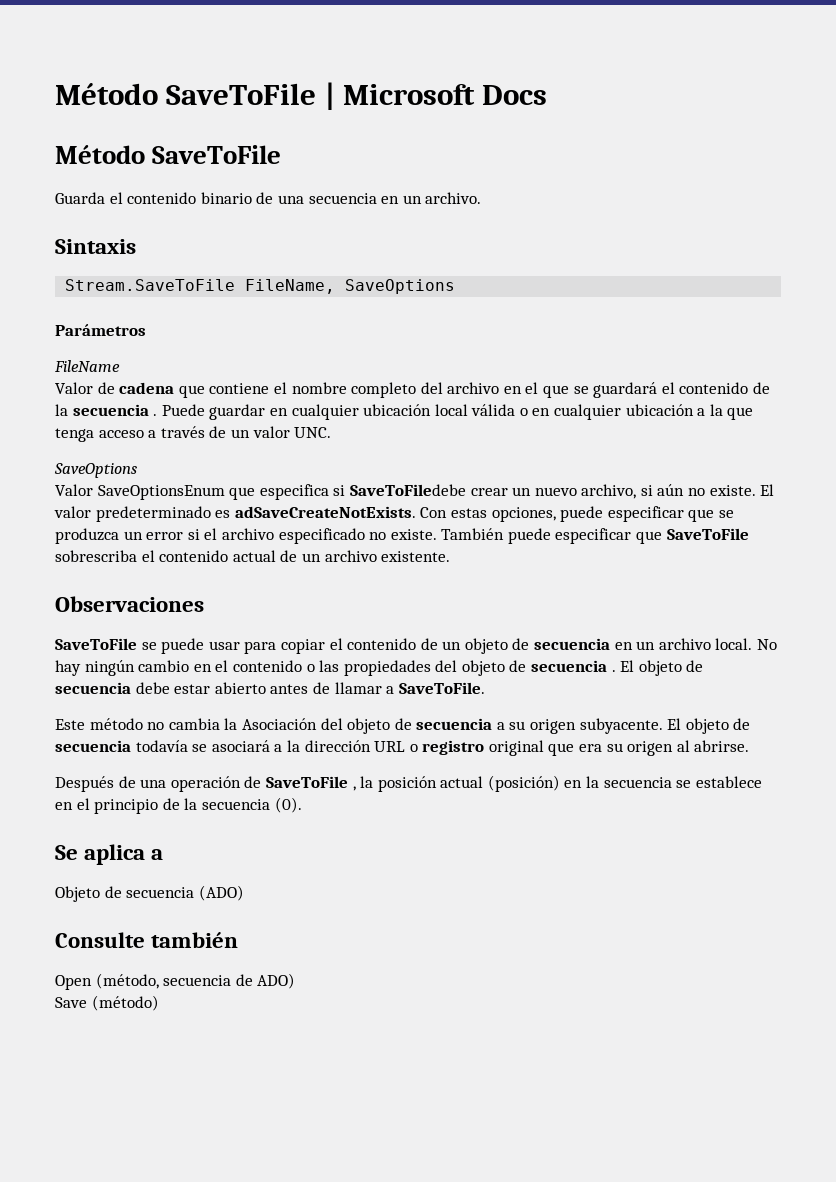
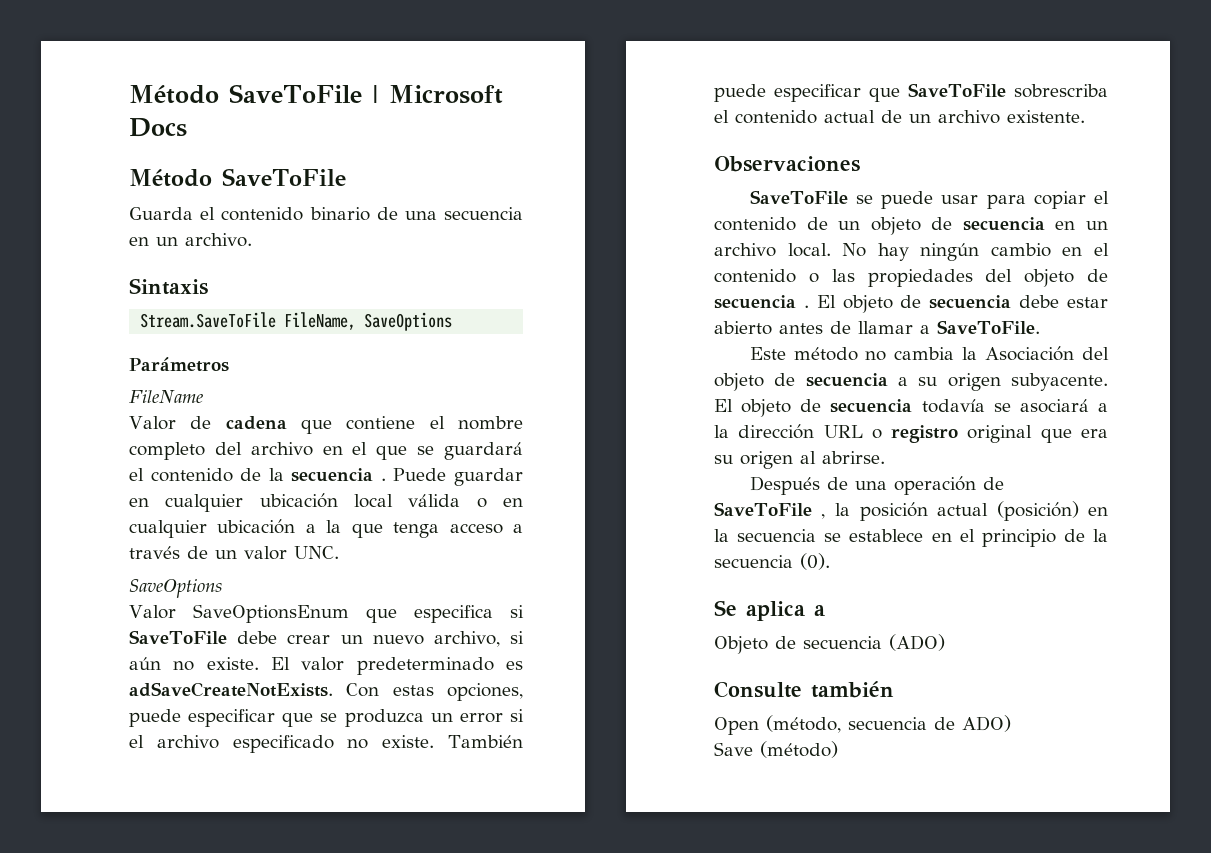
[349,484,466,496] SaveToFiledebe -> [129,630,278,644] SaveToFile debe

